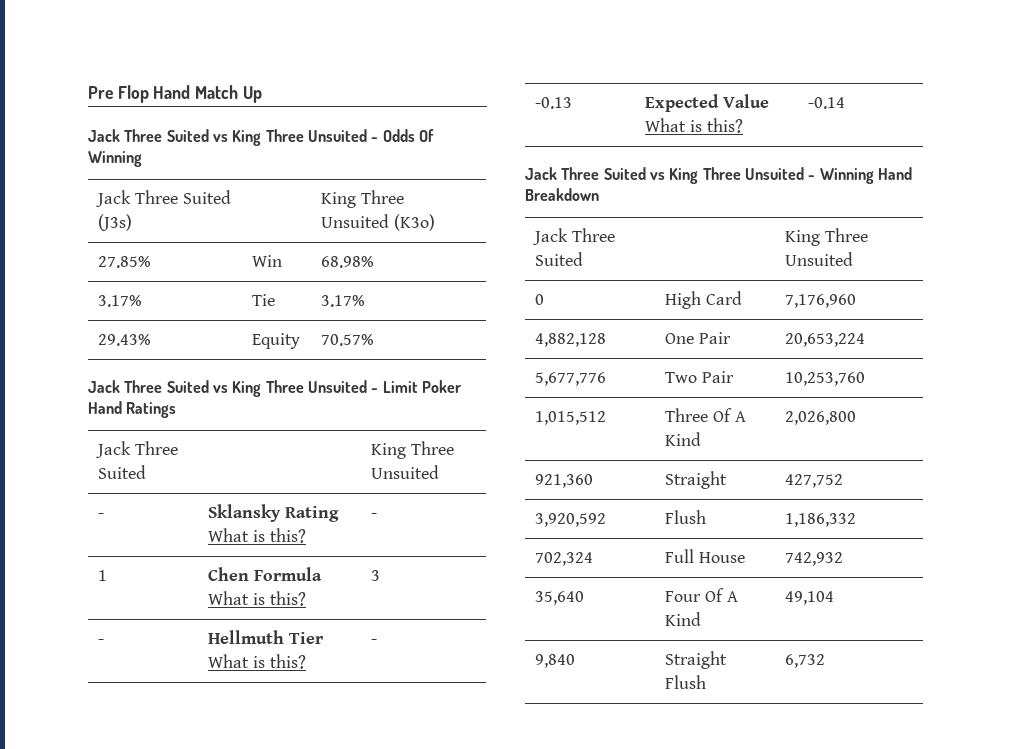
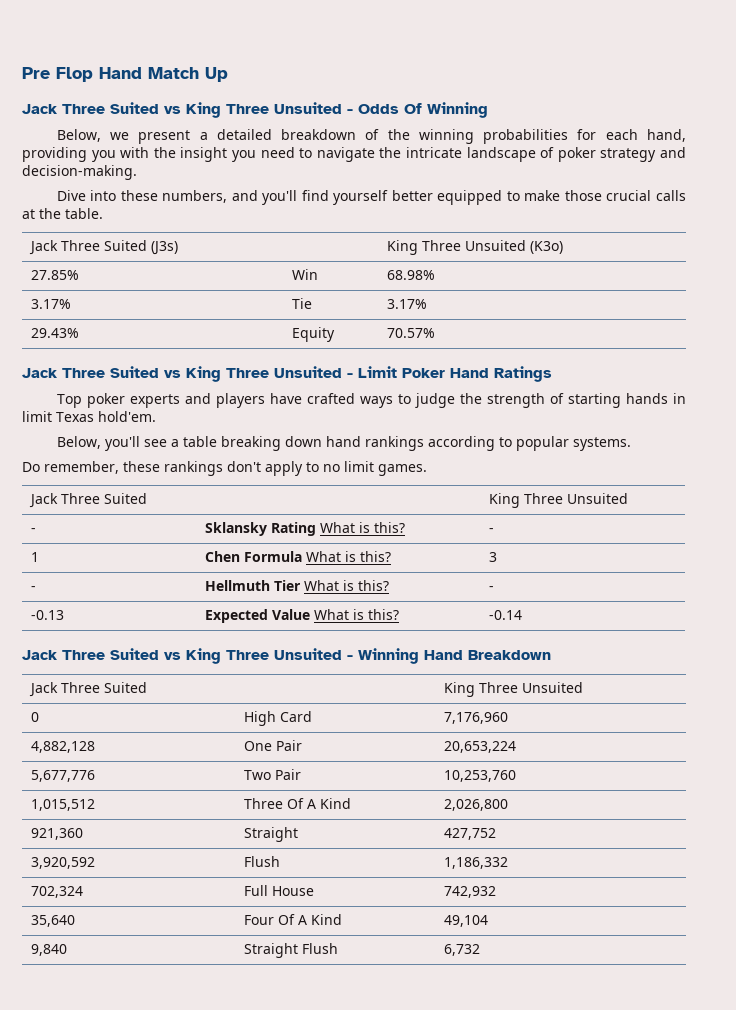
(142, 159) none -> [56,129,687,144] [22,147,687,162] [22,165,137,180] [56,190,687,205] [22,208,103,219] // Below, we present a detailed breakdown of the winning probabilities for each hand, providing you with the insight you need to navigate the intricate landscape of poker strategy and decision-making. // Dive into these numbers, and you'll find yourself better equipped to make those crucial calls at the table.
(177, 410) none -> [56,393,686,408] [22,411,156,422] [56,436,631,451] [22,461,427,476] // Top poker experts and players have crafted ways to judge the strength of starting hands in limit Texas hold'em. // Below, you'll see a table breaking down hand rankings according to popular systems. // Do remember, these rankings don't apply to no limit games.

